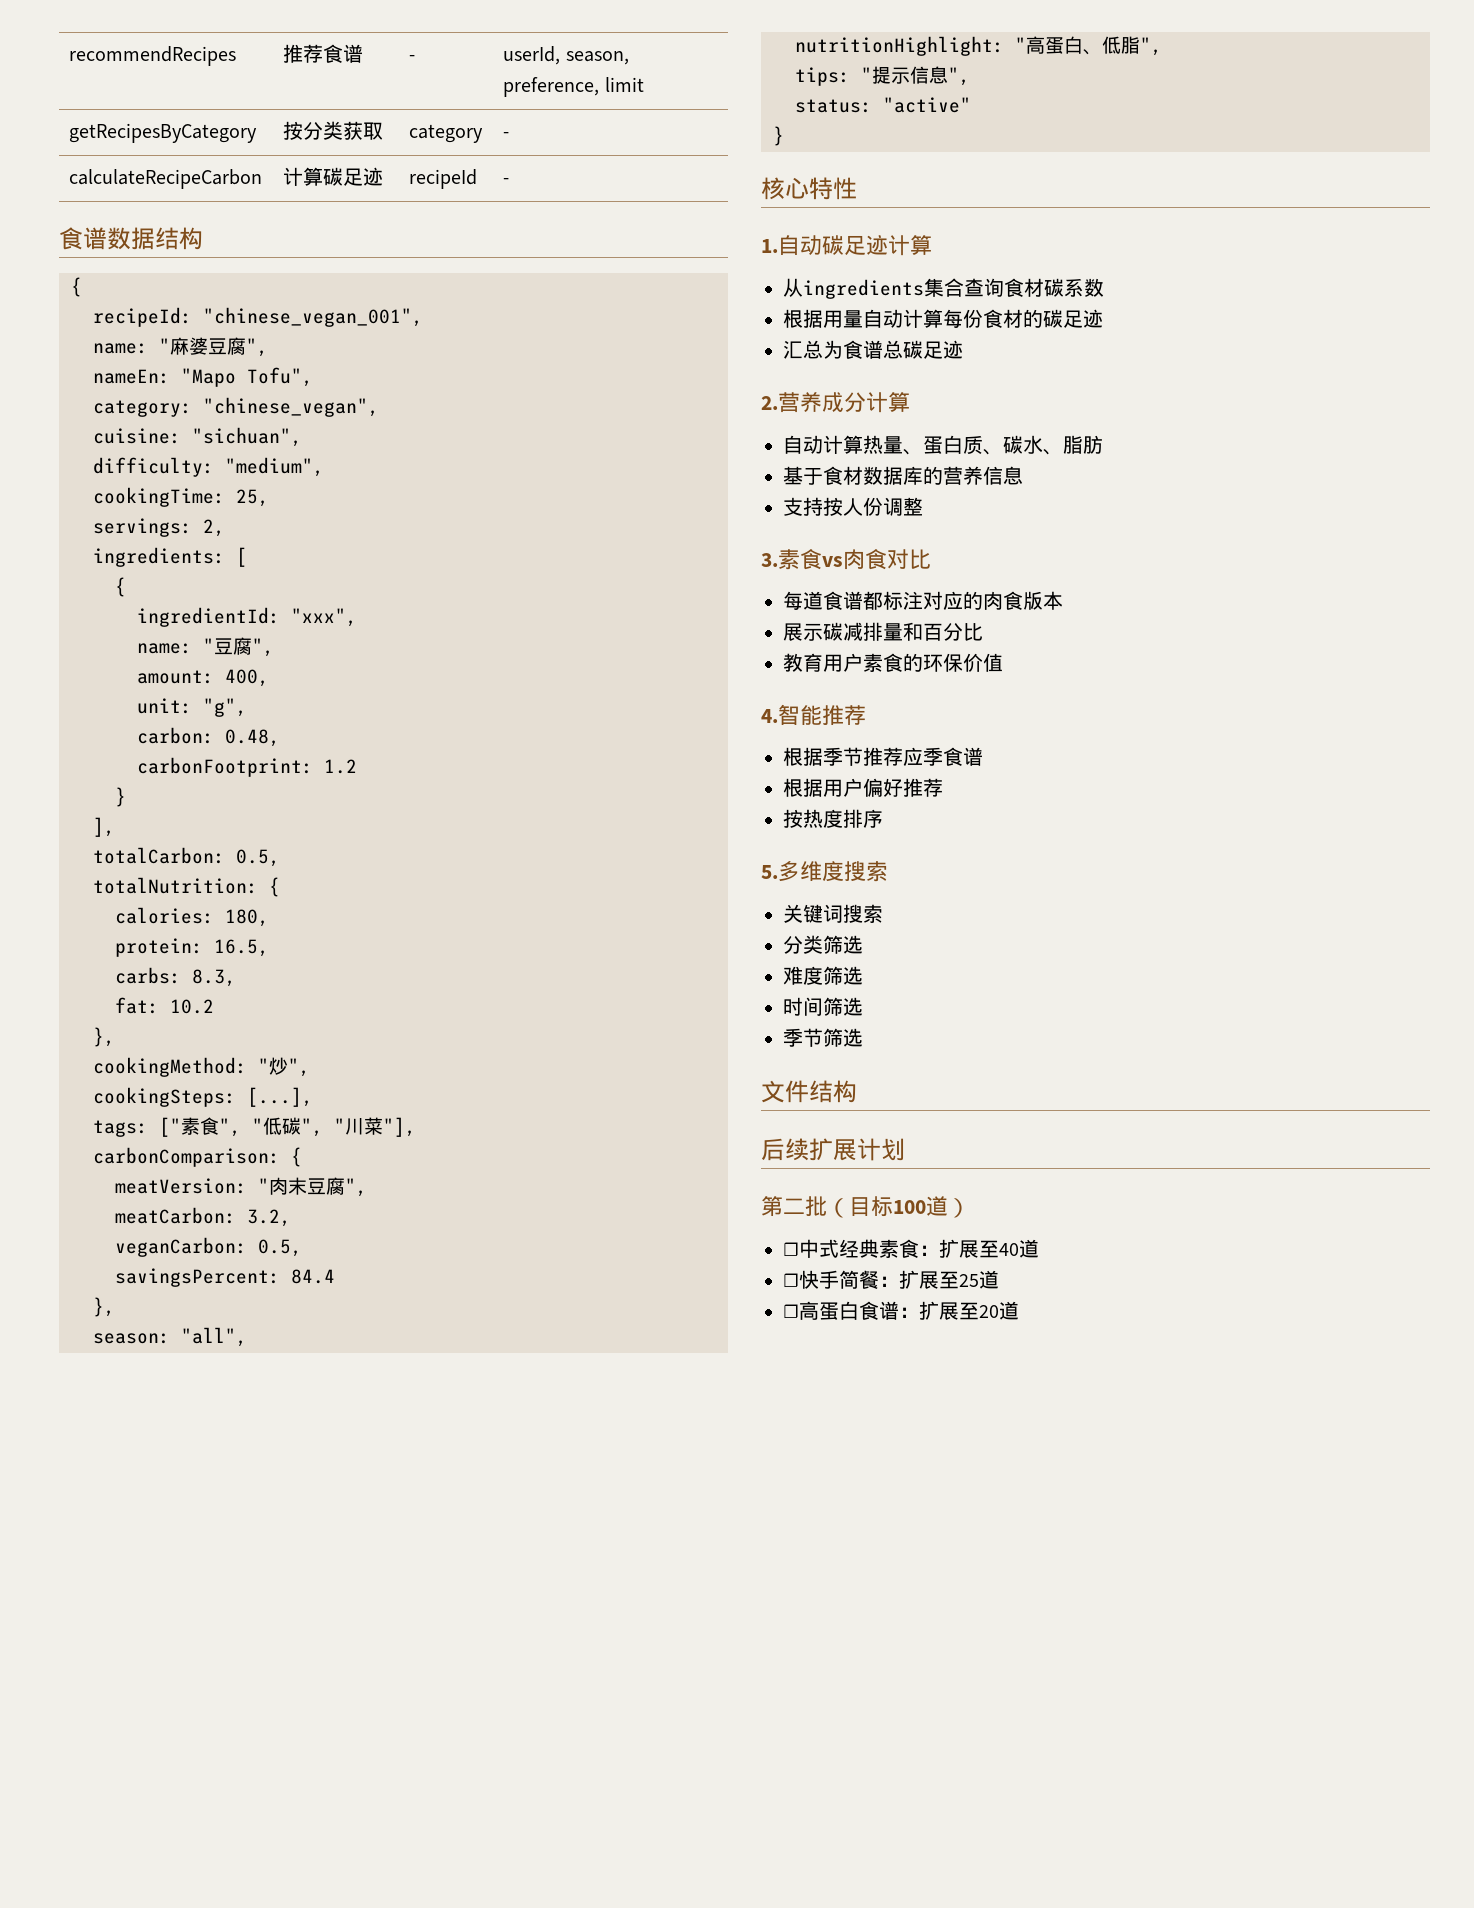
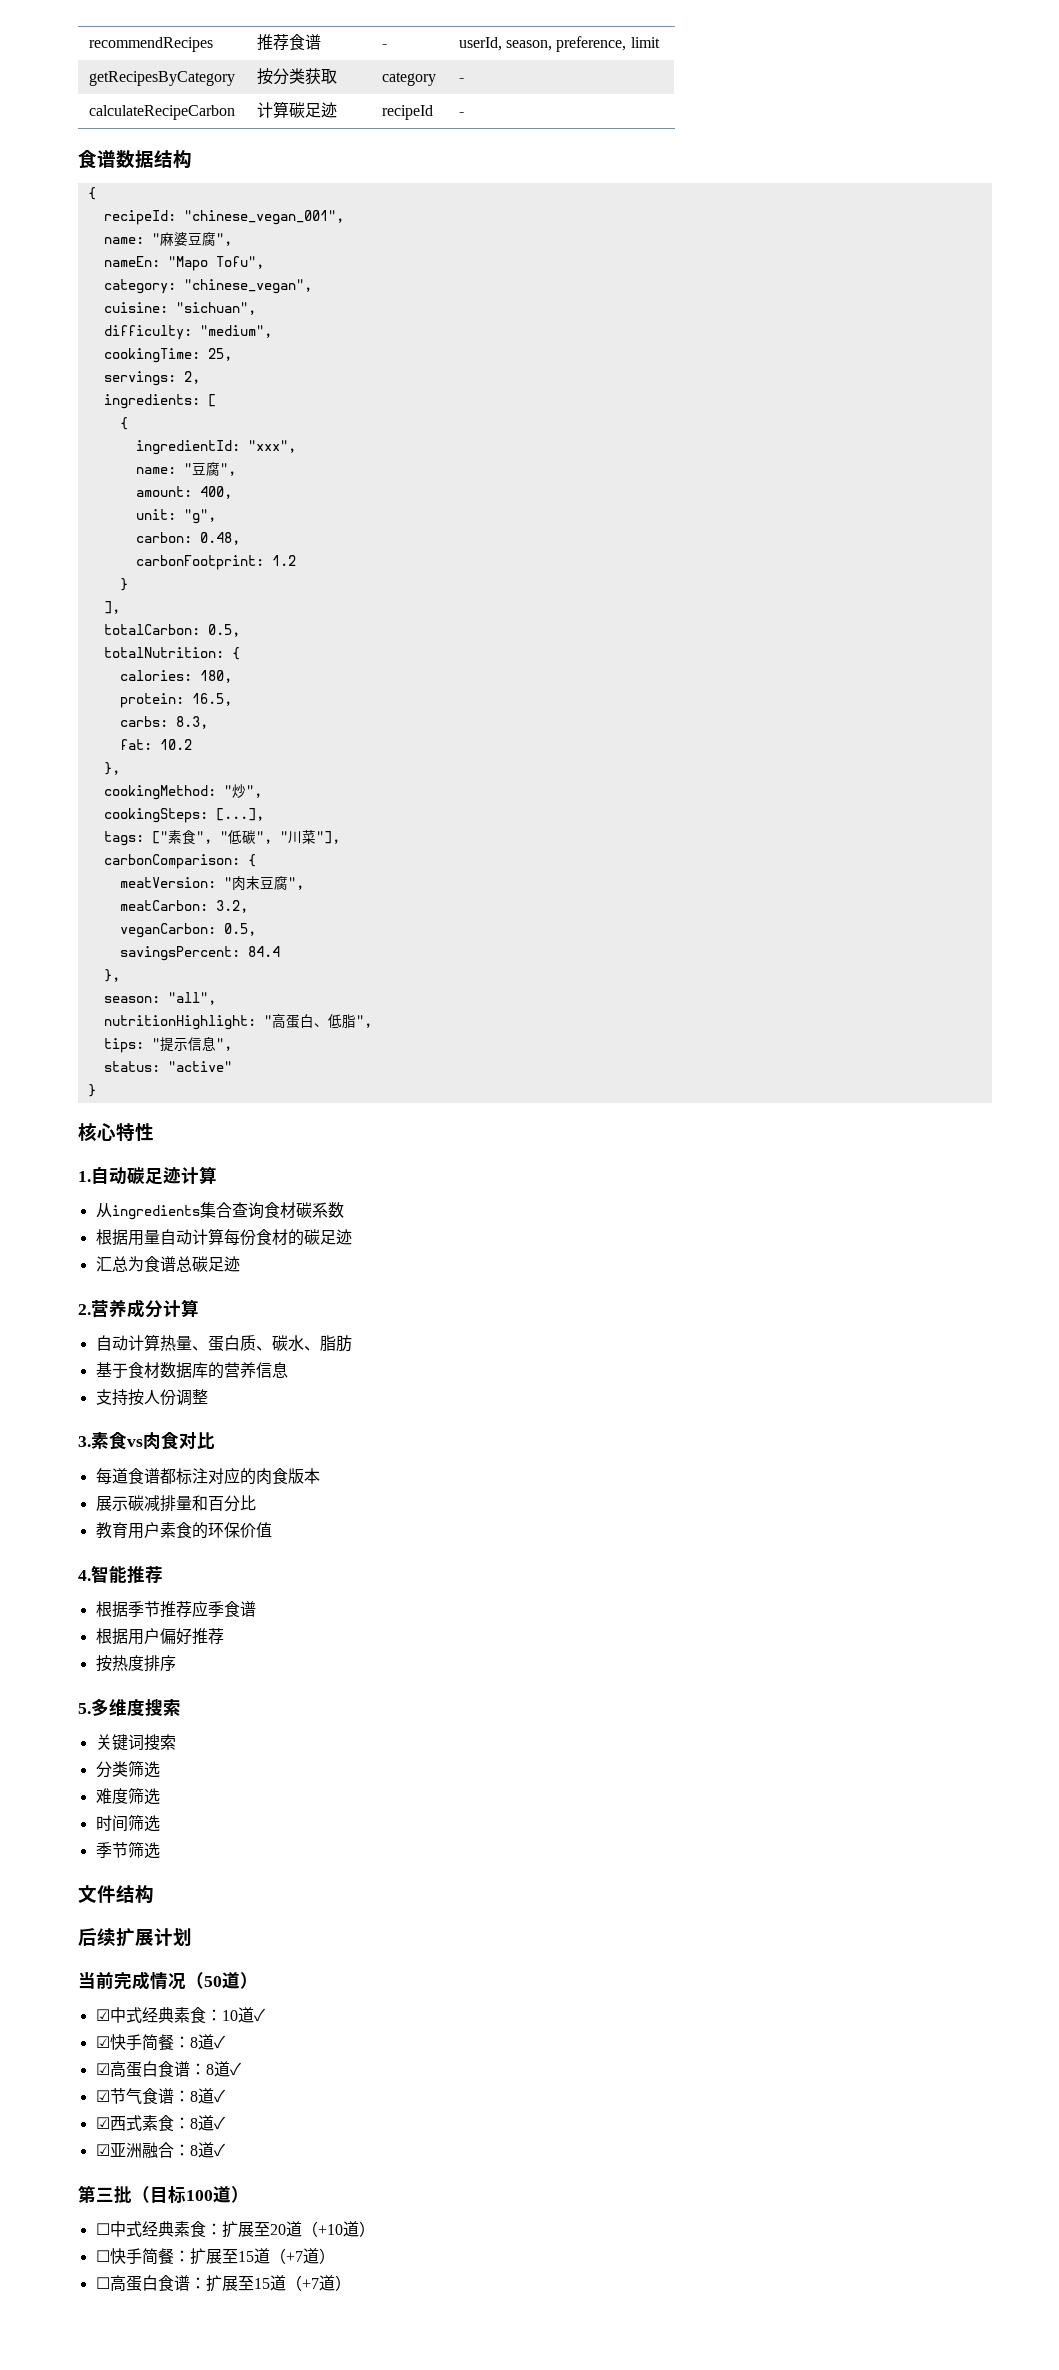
(905, 1149) none -> [78,1971,258,1990] [95,2007,265,2024] [95,2034,225,2051] [95,2061,241,2078] [95,2088,225,2105] [95,2115,225,2132] [95,2142,225,2158] // 当前完成情况（50道） // ☑中式经典素食：10道✓ // ☑快手简餐：8道✓ // ☑高蛋白食谱：8道✓ // ☑节气食谱：8道✓ // ☑西式素食：8道✓ // ☑亚洲融合：8道✓
[783,1198,805,1214] 二 -> [96,2187,114,2202] 三
[999,1239,1039,1258] 40道 -> [269,2221,375,2237] 20道（+10道）
[959,1270,999,1289] 25道 -> [237,2248,335,2264] 15道（+7道）
[979,1301,1019,1320] 20道 -> [253,2275,351,2291] 15道（+7道）

